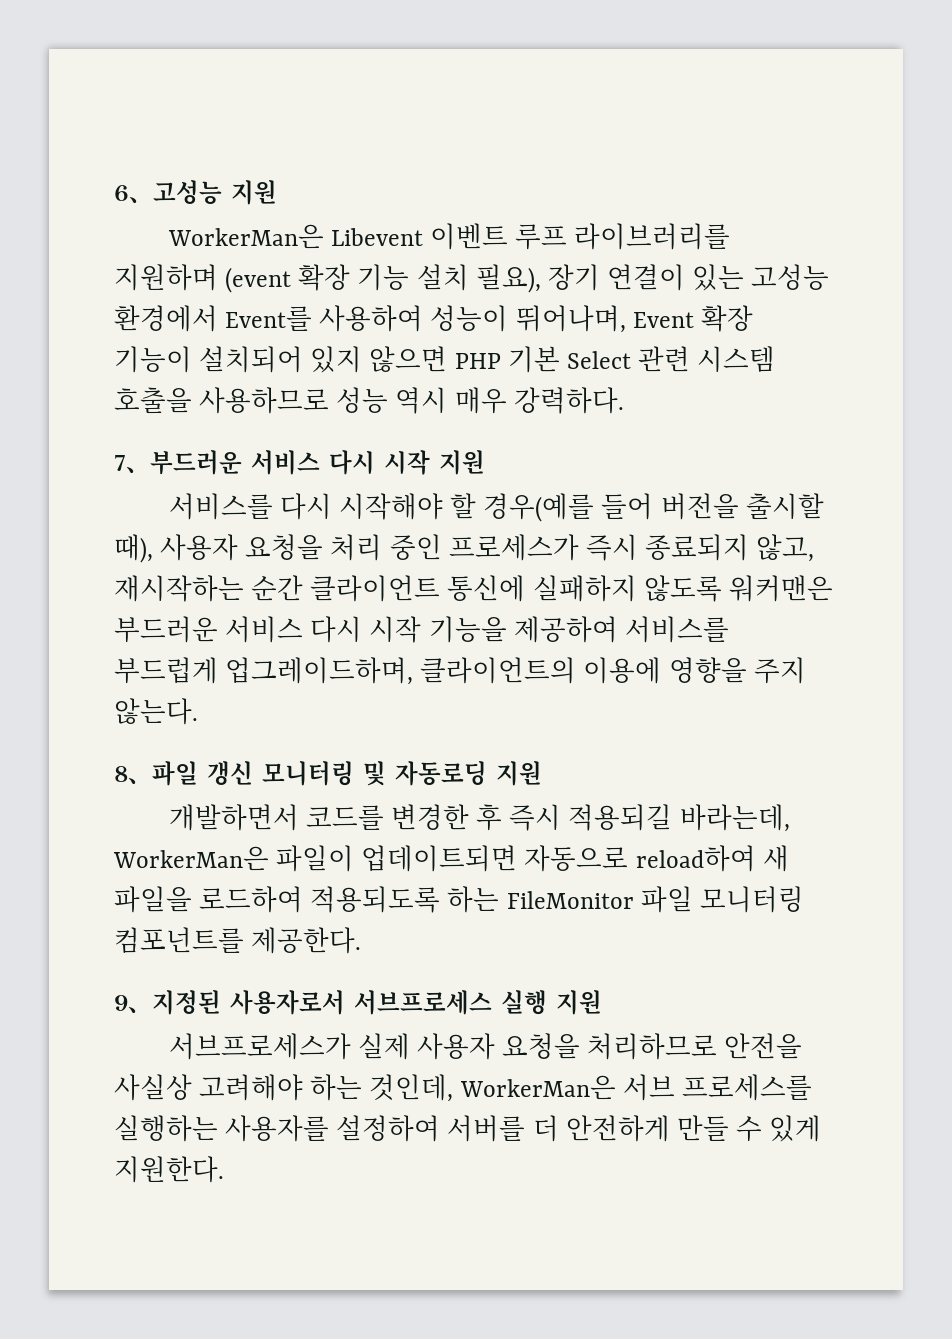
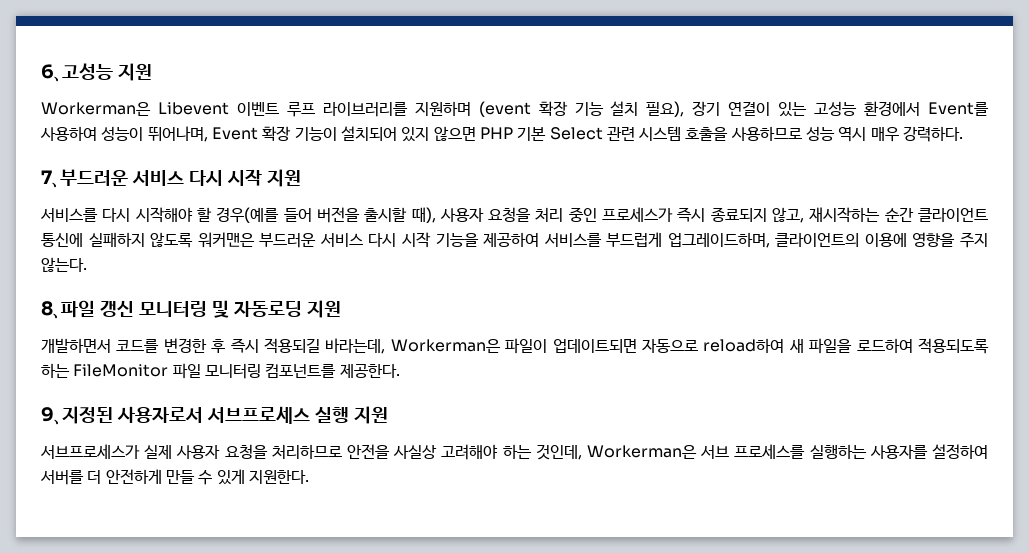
[167,224,324,249] WorkerMan은 -> [41,102,151,116] Workerman은
[113,846,269,871] WorkerMan은 -> [390,339,501,353] Workerman은
[459,1075,616,1100] WorkerMan은 -> [587,445,697,459] Workerman은

